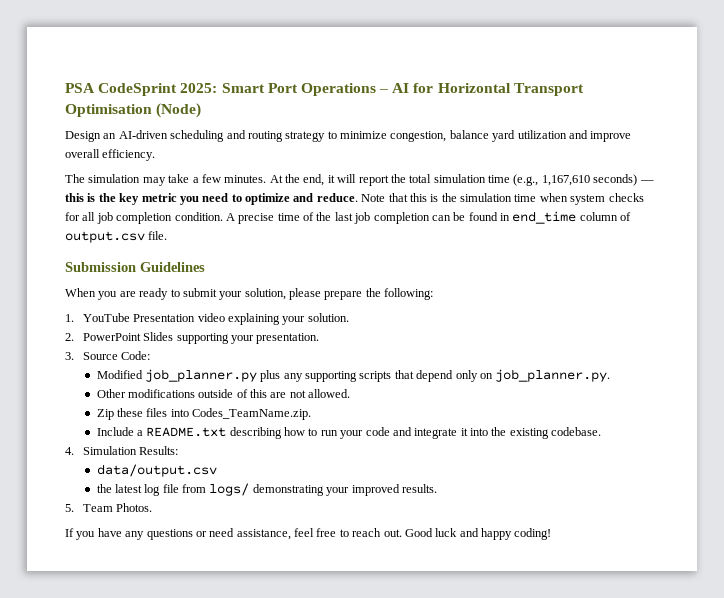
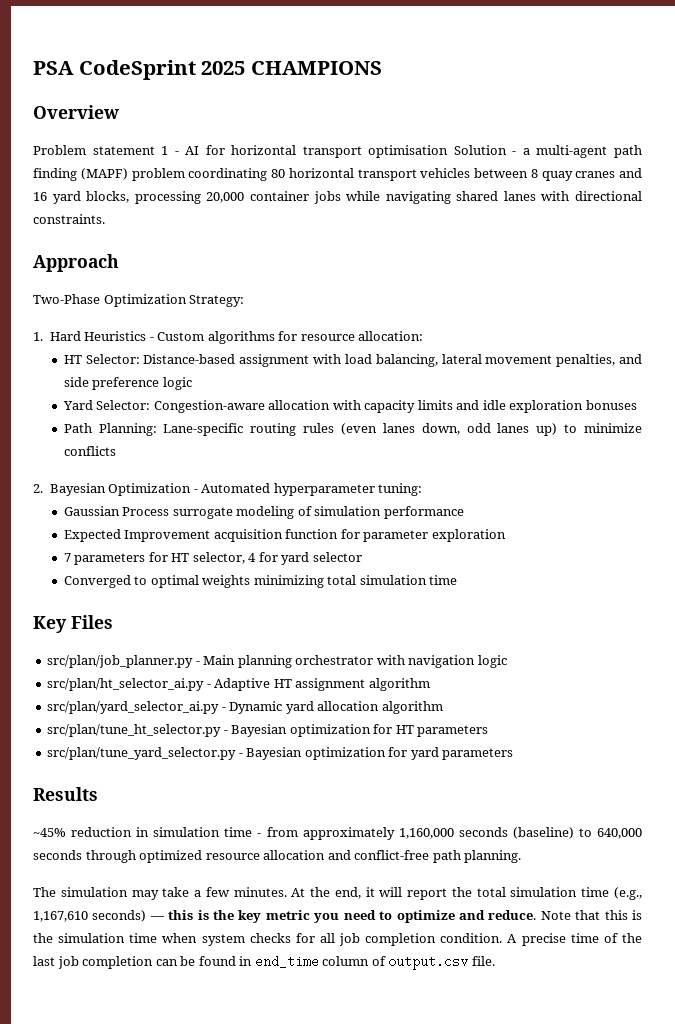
[180,83,584,96] [65,103,202,118] [65,130,632,142] [65,149,156,161] 2025: Smart Port Operations – AI for Horizontal Transport Optimisation (Node) // Design an AI-driven scheduling and routing strategy to minimize congestion, balance yard utilization and improve overall efficiency. -> [201,61,382,75] [33,105,119,119] [33,145,643,158] [33,168,642,181] [33,191,642,204] [33,214,105,224] [33,254,119,272] [33,294,245,307] [33,331,424,344] [63,354,642,367] [63,377,192,390] [62,400,637,413] [63,423,642,436] [63,446,116,456] [33,483,423,496] [63,506,464,519] [63,529,506,542] [63,552,362,565] [63,575,458,588] [33,615,113,633] [47,655,507,668] [47,678,430,691] [47,701,443,714] [47,724,489,737] [47,747,514,760] [33,787,98,801] [33,827,642,840] [33,850,522,863] 2025 CHAMPIONS // Overview // Problem statement 1 - AI for horizontal transport optimisation Solution - a multi-agent path finding (MAPF) problem coordinating 80 horizontal transport vehicles between 8 quay cranes and 16 yard blocks, processing 20,000 container jobs while navigating shared lanes with directional constraints. // Approach // Two-Phase Optimization Strategy: // 1. Hard Heuristics - Custom algorithms for resource allocation: // HT Selector: Distance-based assignment with load balancing, lateral movement penalties, and side preference logic // Yard Selector: Congestion-aware allocation with capacity limits and idle exploration bonuses // Path Planning: Lane-specific routing rules (even lanes down, odd lanes up) to minimize conflicts // 2. Bayesian Optimization - Automated hyperparameter tuning: // Gaussian Process surrogate modeling of simulation performance // Expected Improvement acquisition function for parameter exploration // 7 parameters for HT selector, 4 for yard selector // Converged to optimal weights minimizing total simulation time // Key Files // src/plan/job_planner.py - Main planning orchestrator with navigation logic // src/plan/ht_selector_ai.py - Adaptive HT assignment algorithm // src/plan/yard_selector_ai.py - Dynamic yard allocation algorithm // src/plan/tune_ht_selector.py - Bayesian optimization for HT parameters // src/plan/tune_yard_selector.py - Bayesian optimization for yard parameters // Results // ~45% reduction in simulation time - from approximately 1,160,000 seconds (baseline) to 640,000 seconds through optimized resource allocation and conflict-free path planning.
[65,262,205,272] [65,288,434,300] [65,313,349,325] [65,332,320,344] [65,351,151,360] [96,369,611,382] [96,389,351,398] [96,408,312,420] [96,427,602,439] [65,446,179,455] [96,464,217,477] [96,483,437,496] [65,503,153,512] [65,528,552,540] // Submission Guidelines // When you are ready to submit your solution, please prepare the following: // 1. YouTube Presentation video explaining your solution. // 2. PowerPoint Slides supporting your presentation. // 3. Source Code: // Modified job_planner.py plus any supporting scripts that depend only on job_planner.py. // Other modifications outside of this are not allowed. // Zip these files into Codes_TeamName.zip. // Include a README.txt describing how to run your code and integrate it into the existing codebase. // 4. Simulation Results: // data/output.csv // the latest log file from logs/ demonstrating your improved results. // 5. Team Photos. // If you have any questions or need assistance, feel free to reach out. Good luck and happy coding! -> (495, 961) none

